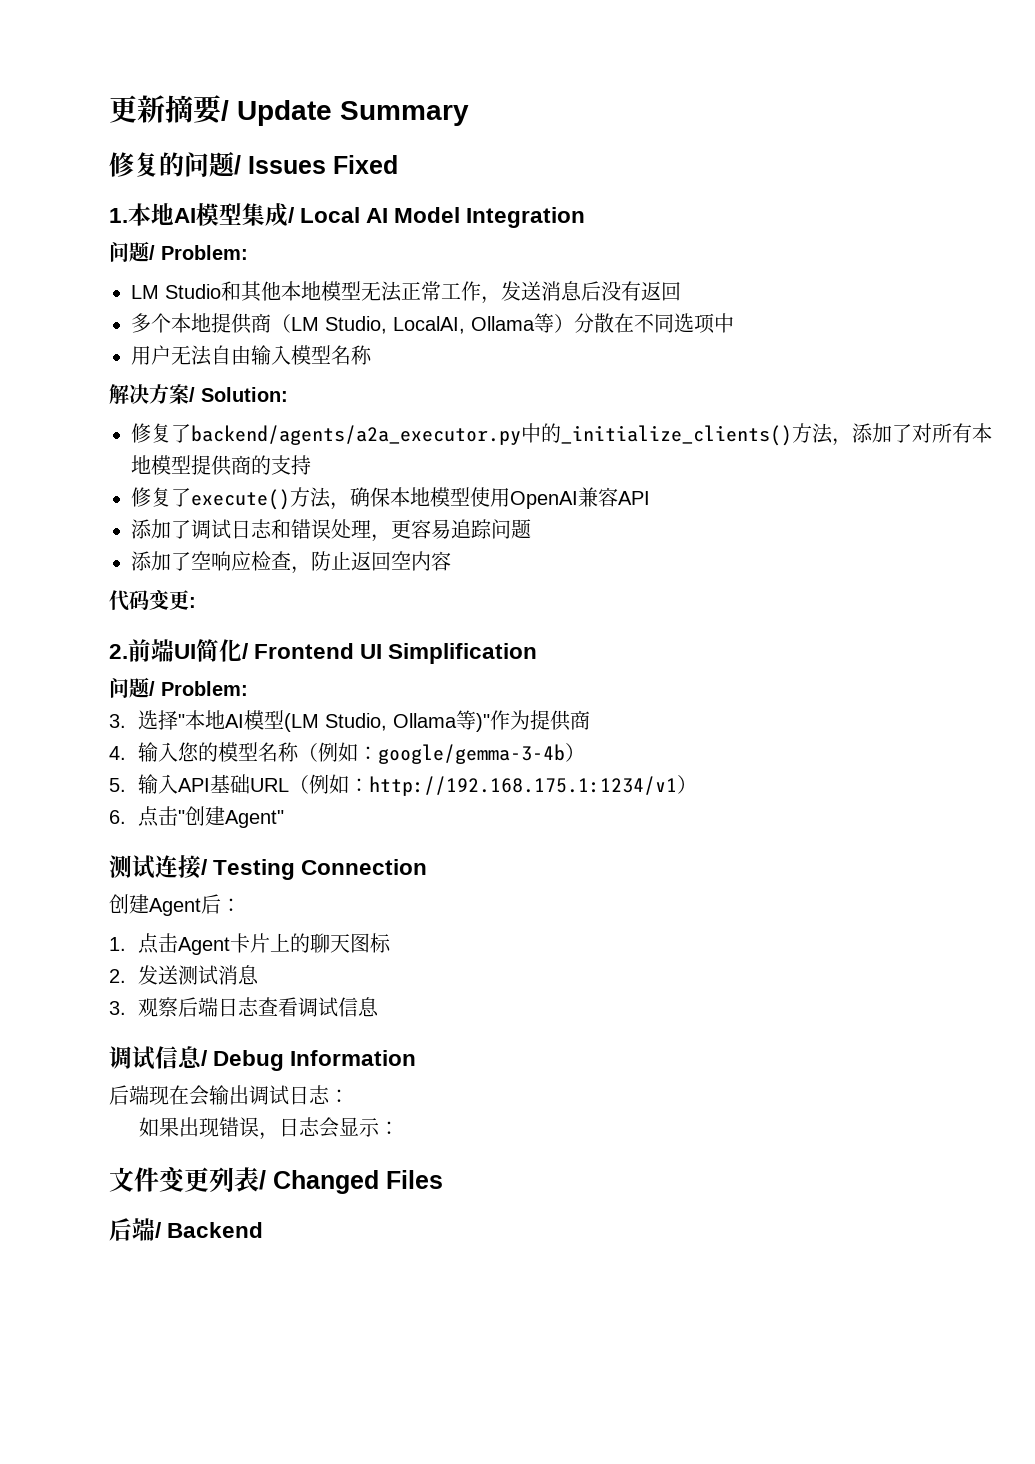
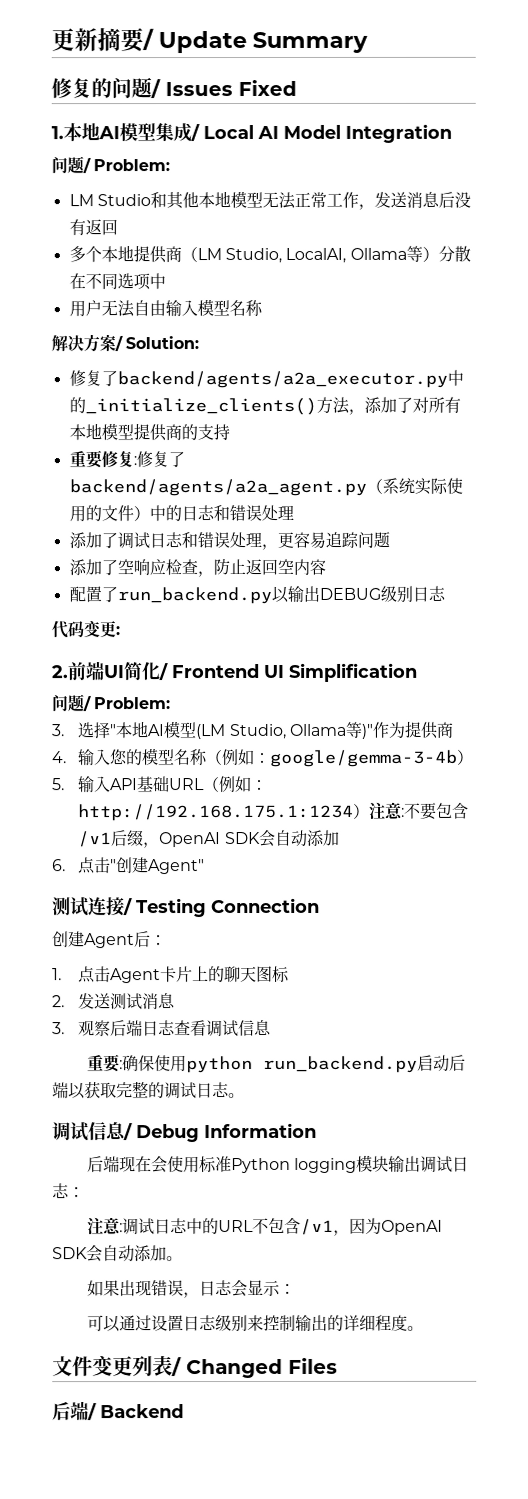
[131,487,650,510] 修复了execute()方法，确保本地模型使用OpenAI兼容API -> [68,450,185,469] [68,477,463,497] [68,504,294,523] 重要修复:修复了backend/agents/a2a_agent.py（系统实际使用的文件）中的日志和错误处理
(451, 561) none -> [68,585,446,605] // 配置了run_backend.py以输出DEBUG级别日志
[369,775,698,796] http://192.168.175.1:1234/v1） -> [78,801,470,822] [78,829,340,849] http://192.168.175.1:1234）注意:不要包含/v1后缀，OpenAI SDK会自动添加
(380, 1007) none -> [86,1054,466,1074] [52,1081,245,1100] // 重要:确保使用python run_backend.py启动后端以获取完整的调试日志。
(209, 1095) none -> [166,1154,389,1174] 使用标准Python logging模块
(349, 1096) none -> [86,1217,443,1236] [52,1245,183,1263] // 注意:调试日志中的URL不包含/v1，因为OpenAI SDK会自动添加。
(399, 1128) none -> [86,1314,424,1333] // 可以通过设置日志级别来控制输出的详细程度。

